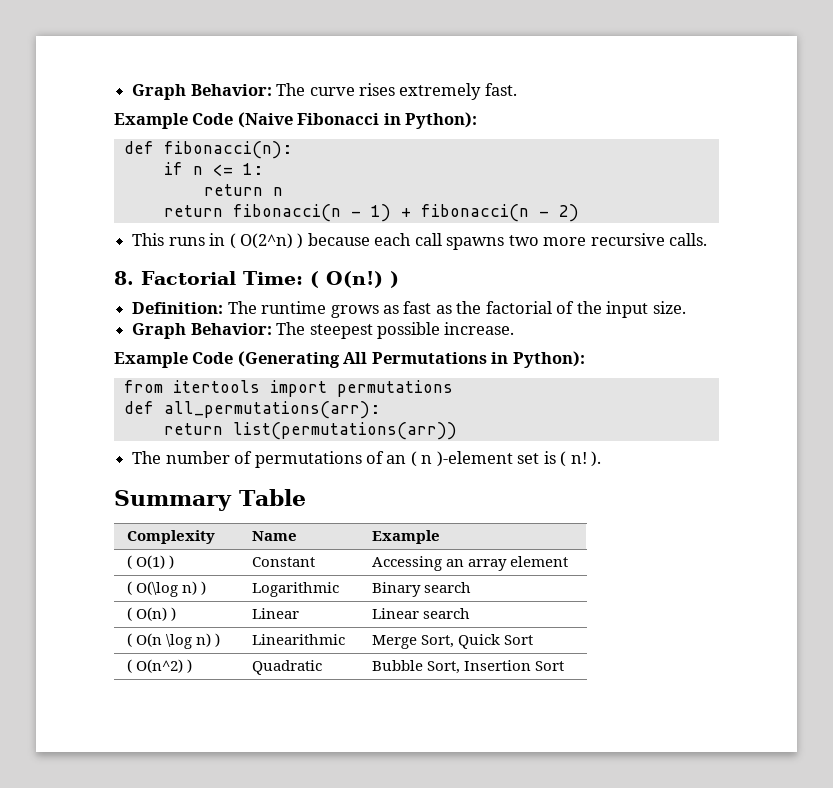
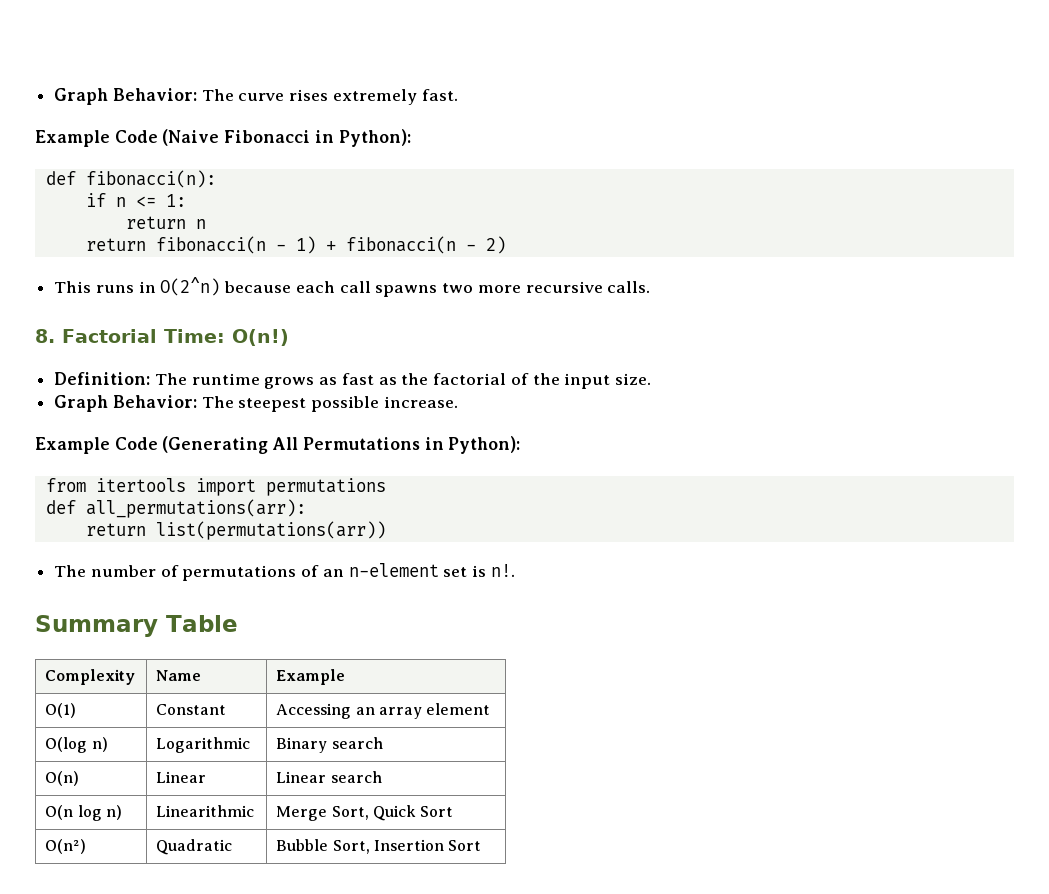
[229,233,304,249] ( O(2^n) ) -> [160,277,221,296] O(2^n)
[309,271,319,288] ( -> (225, 336) none
[389,271,399,288] ) -> (289, 337) none
[410,451,602,467] ( n )-element set is ( n! ). -> [348,563,515,577] n-element set is n!.
[127,555,133,569] ( -> (346, 677) none
[169,555,175,569] ) -> (77, 710) none
[127,581,207,597] ( O(\log n) ) -> [45,737,108,753] O(log n)
[127,607,133,621] ( -> (383, 743) none
[171,607,177,621] ) -> (80, 778) none
[127,633,221,649] ( O(n \log n) ) -> [45,805,122,821] O(n log n)
[127,659,193,673] ( O(n^2) ) -> [45,839,87,854] O(n²)

